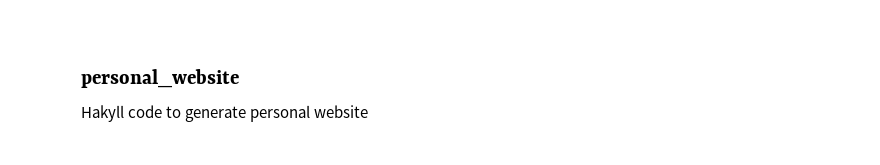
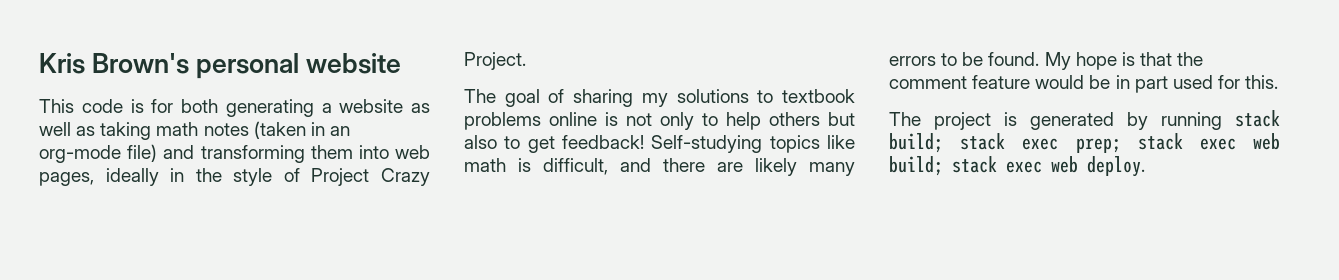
[81,69,239,88] [81,105,369,122] personal_website // Hakyll code to generate personal website -> [39,53,402,79] [39,99,430,117] [39,121,350,140] [39,144,431,163] [39,168,430,186] [464,52,526,70] [464,89,855,107] [464,112,855,130] [464,135,855,153] [464,158,855,176] [889,52,1204,70] [889,75,1279,93] [889,110,1280,130] [889,133,1280,153] [889,156,1145,177] Kris Brown's personal website // This code is for both generating a website as well as taking math notes (taken in an org-mode file) and transforming them into web pages, ideally in the style of Project Crazy Project. // The goal of sharing my solutions to textbook problems online is not only to help others but also to get feedback! Self-studying topics like math is difficult, and there are likely many errors to be found. My hope is that the comment feature would be in part used for this. // The project is generated by running stack build; stack exec prep; stack exec web build; stack exec web deploy.

